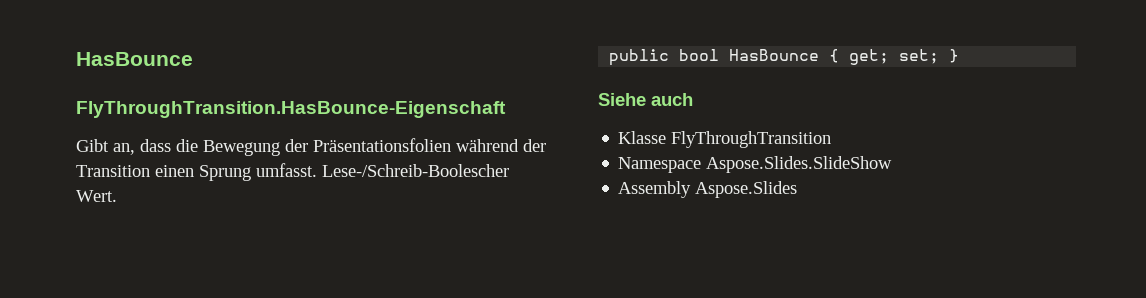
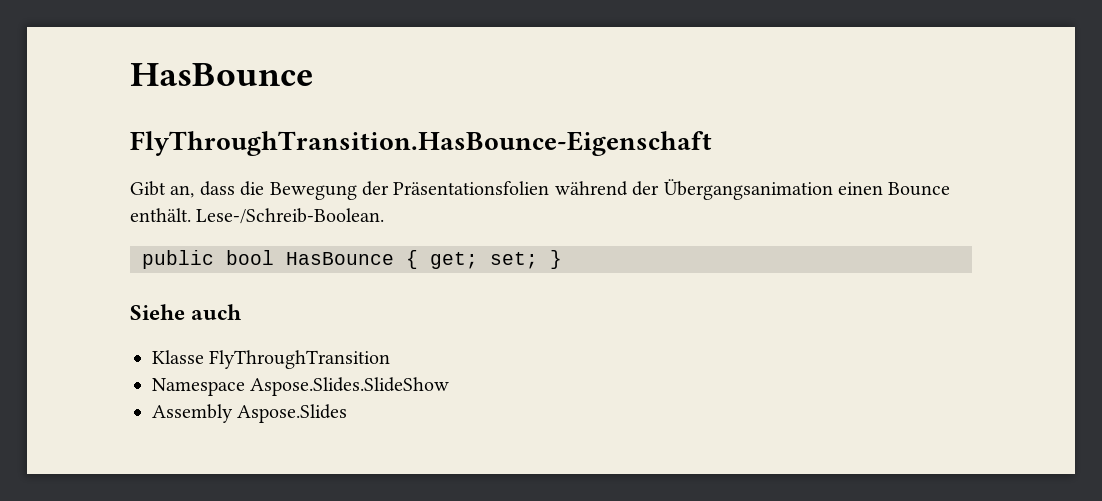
[76,163,509,181] [76,190,117,202] Transition einen Sprung umfasst. Lese-/Schreib-Boolescher Wert. -> [663,179,951,200] [130,208,385,224] Übergangsanimation einen Bounce enthält. Lese-/Schreib-Boolean.

